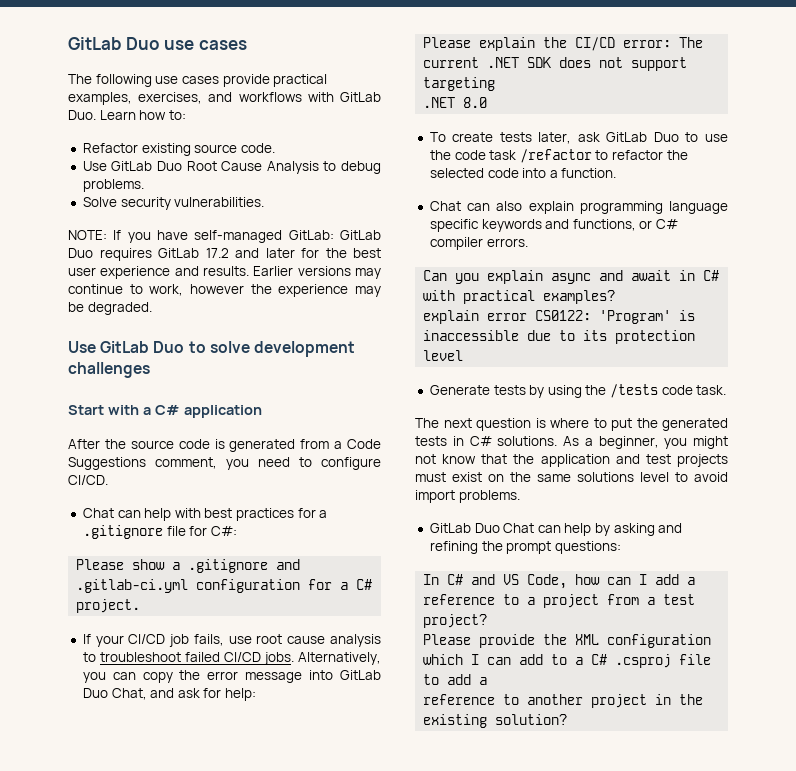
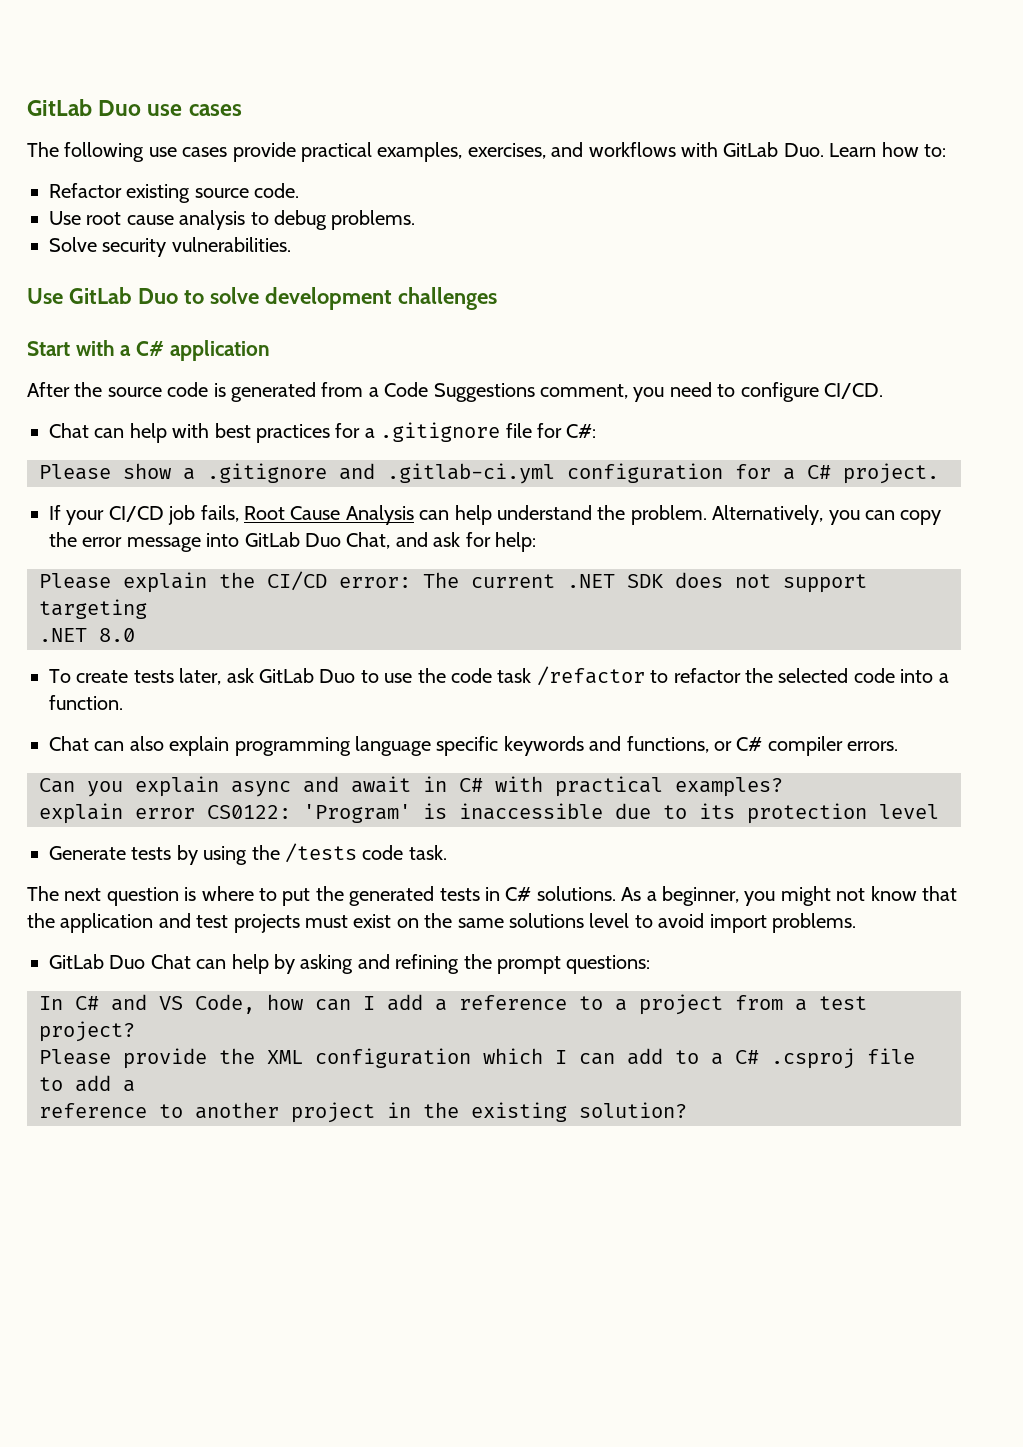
[111,161,319,174] GitLab Duo Root Cause Analysis -> [86,210,246,230] root cause analysis
[68,230,381,243] [68,248,381,261] [68,266,382,279] [68,284,381,297] [68,302,152,315] // NOTE: If you have self-managed GitLab: GitLab Duo requires GitLab 17.2 and later for the best user experience and results. Earlier versions may continue to work, however the experience may be degraded. -> (291, 244) none
[228,634,381,647] [82,652,294,665] use root cause analysis to troubleshoot failed CI/CD jobs. -> [244,505,707,525] Root Cause Analysis can help understand the problem.

